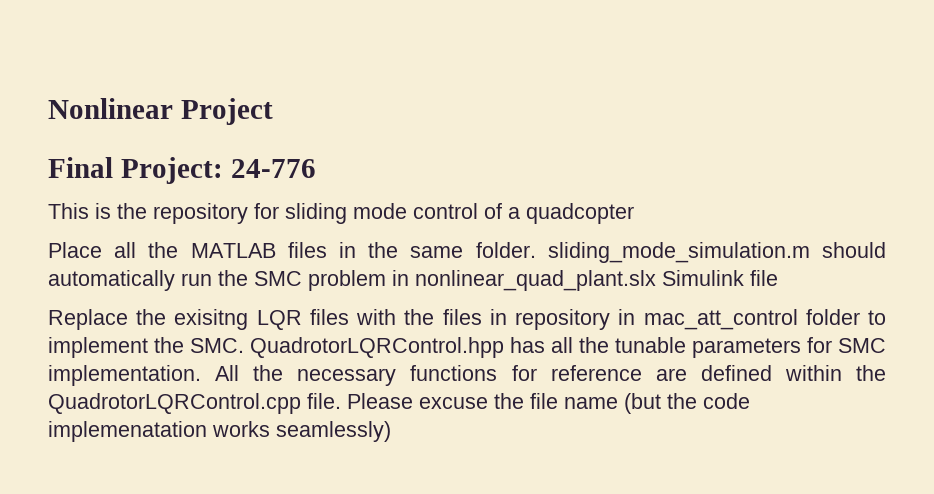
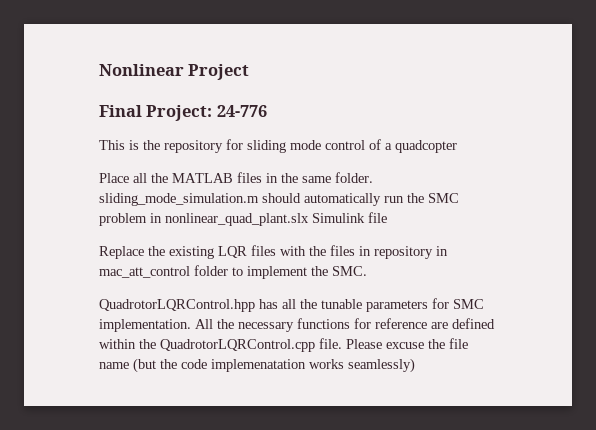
[174,309,249,330] exisitng -> [169,246,214,259] existing
(244, 345) none -> (367, 271) //

